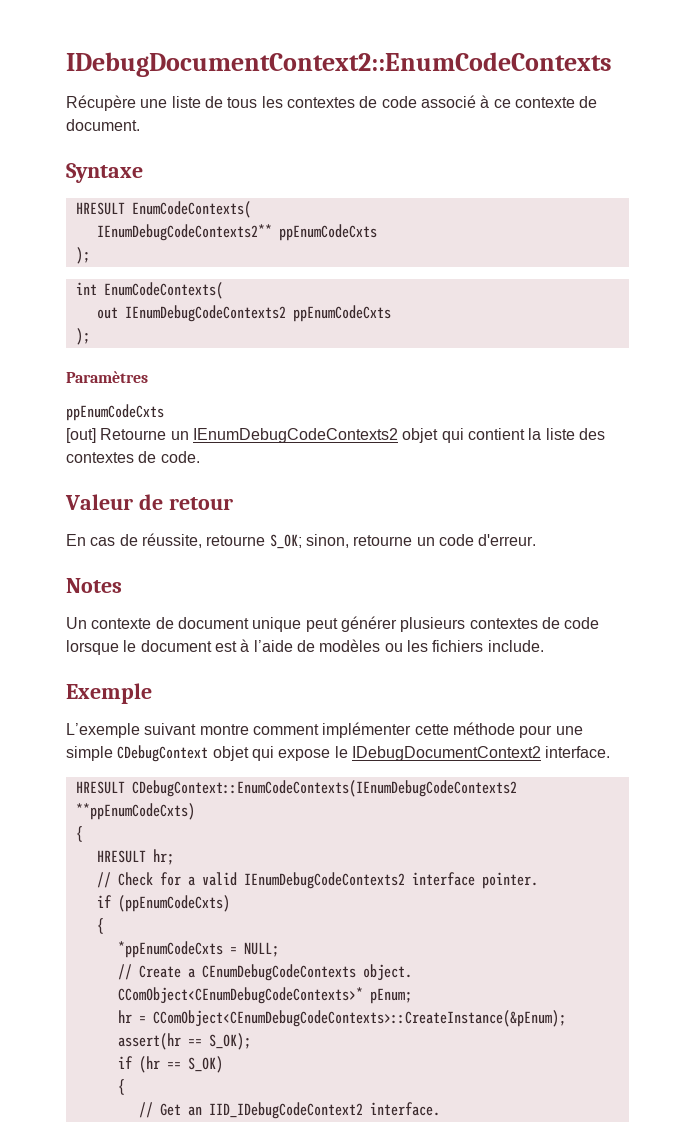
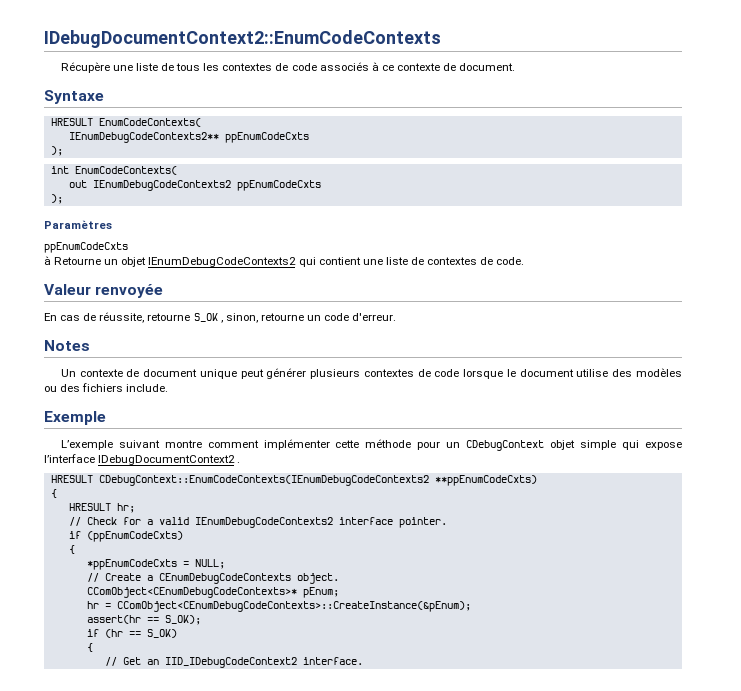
[420,95,476,108] associé -> [319,62,369,71] associés
[66,428,96,443] [out] -> [44,256,51,265] à
[192,428,605,443] IEnumDebugCodeContexts2 objet qui contient la liste des -> [121,257,424,267] objet IEnumDebugCodeContexts2 qui contient une liste de
[138,494,233,510] de retour -> [95,284,164,298] renvoyée
[269,534,302,549] S_OK; -> [193,313,223,323] S_OK ,
[214,639,315,652] est à l’aide de -> [576,369,633,377] utilise des
[406,640,428,652] les -> [60,384,81,392] des
[555,726,583,735] [66,746,113,761] une simple -> [446,442,461,448] un
(249, 753) none -> [580,440,617,450] simple
[334,746,611,761] le IDebugDocumentContext2 interface. -> [44,454,241,465] l’interface IDebugDocumentContext2 .

